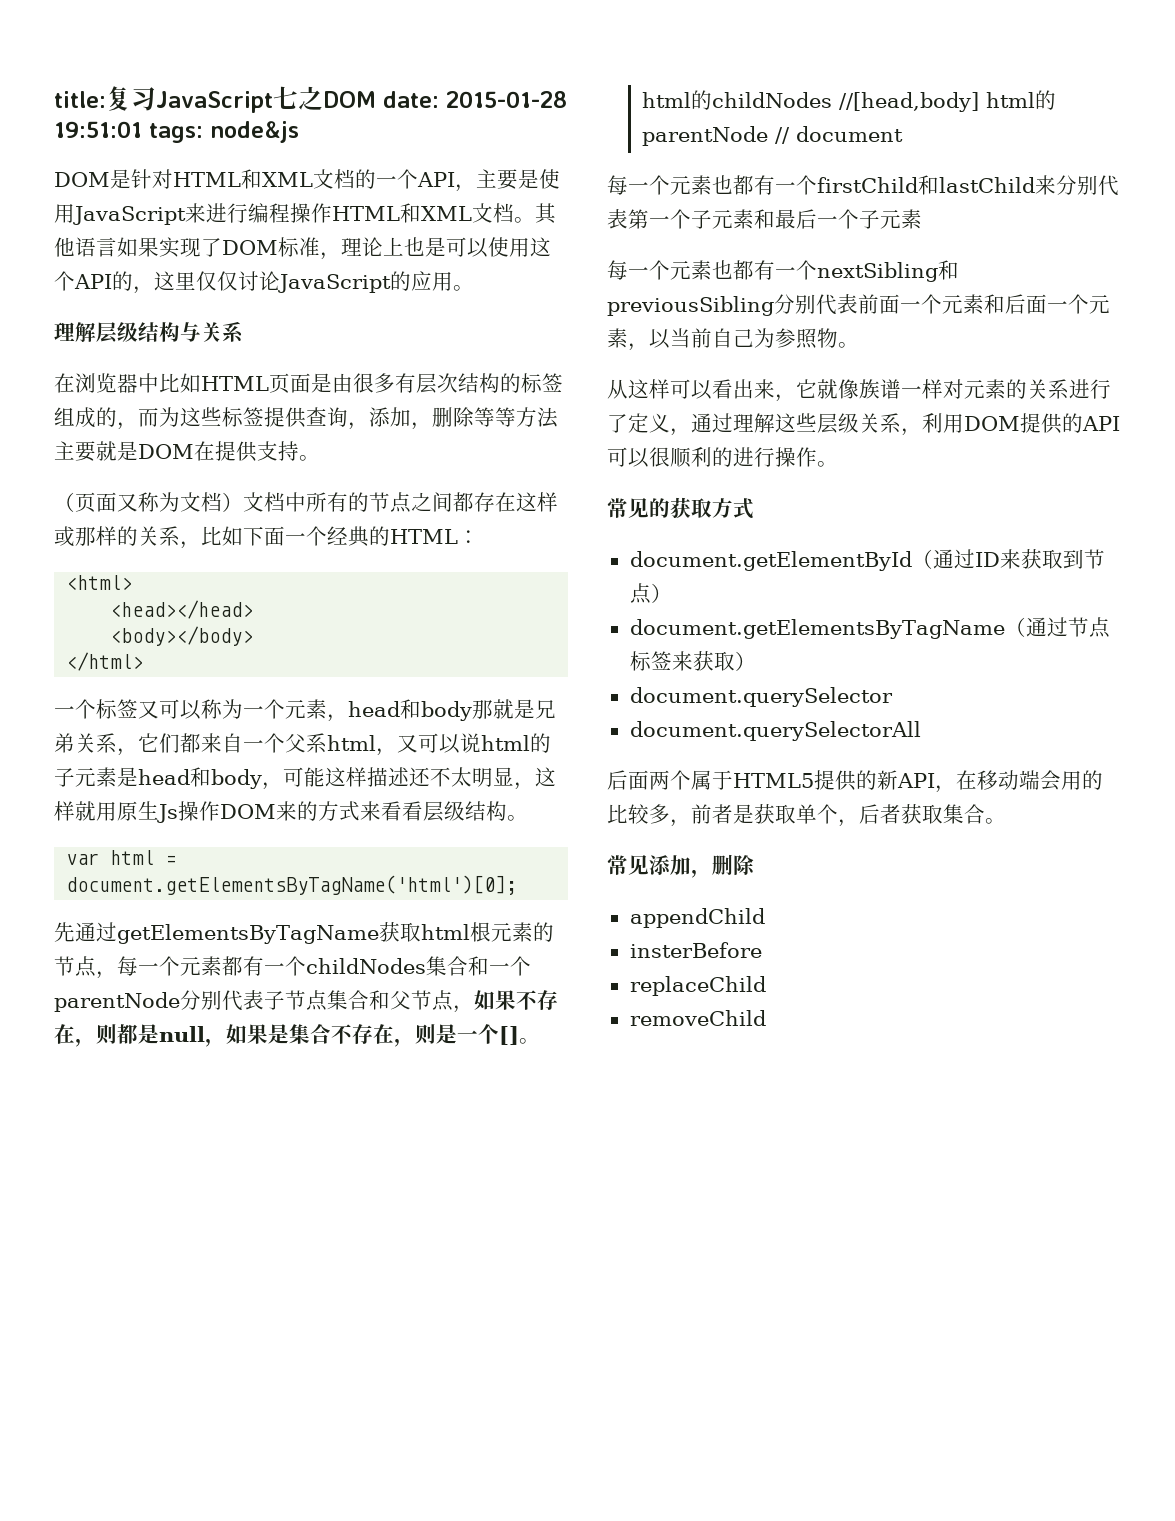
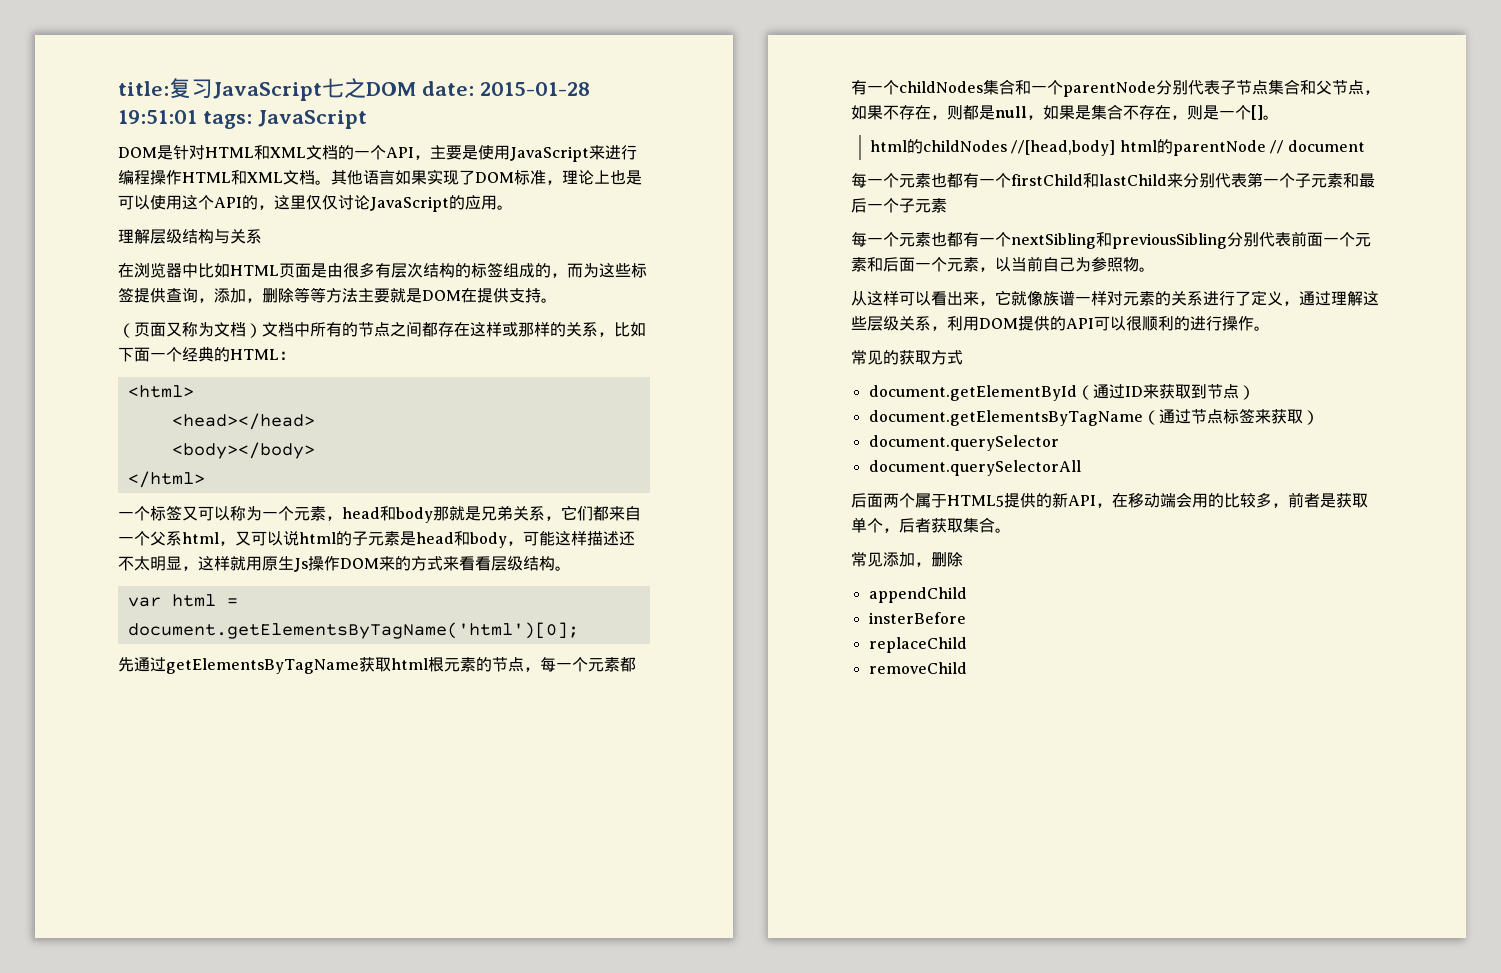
[210,121,299,143] node&js -> [257,110,367,129] JavaScript

